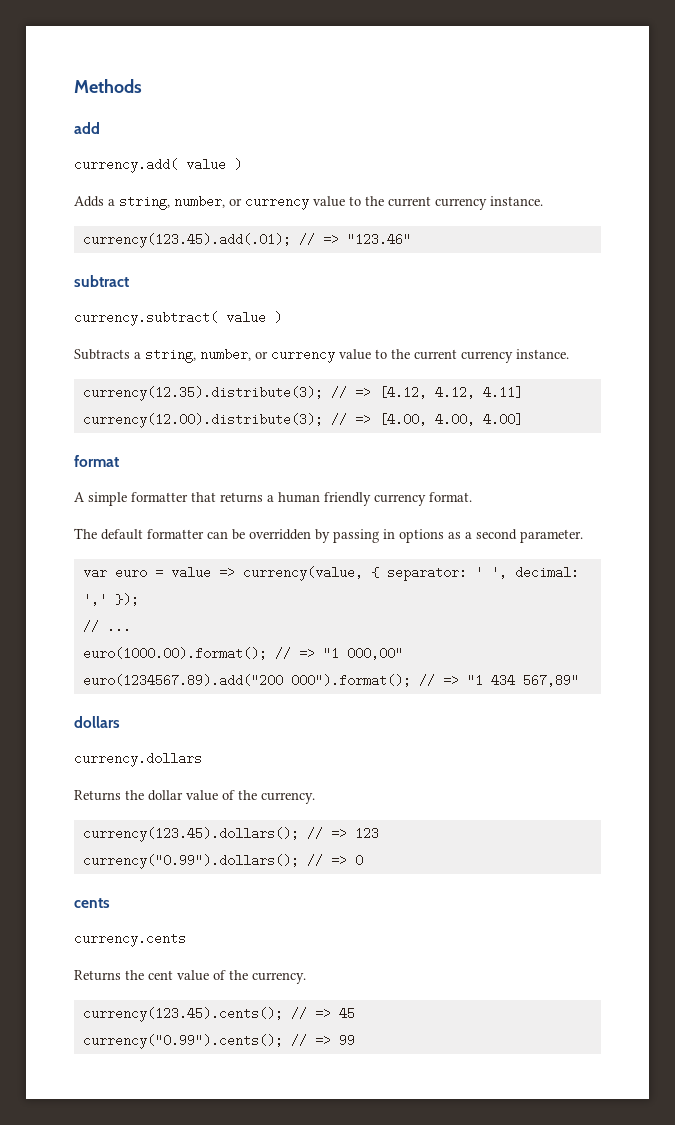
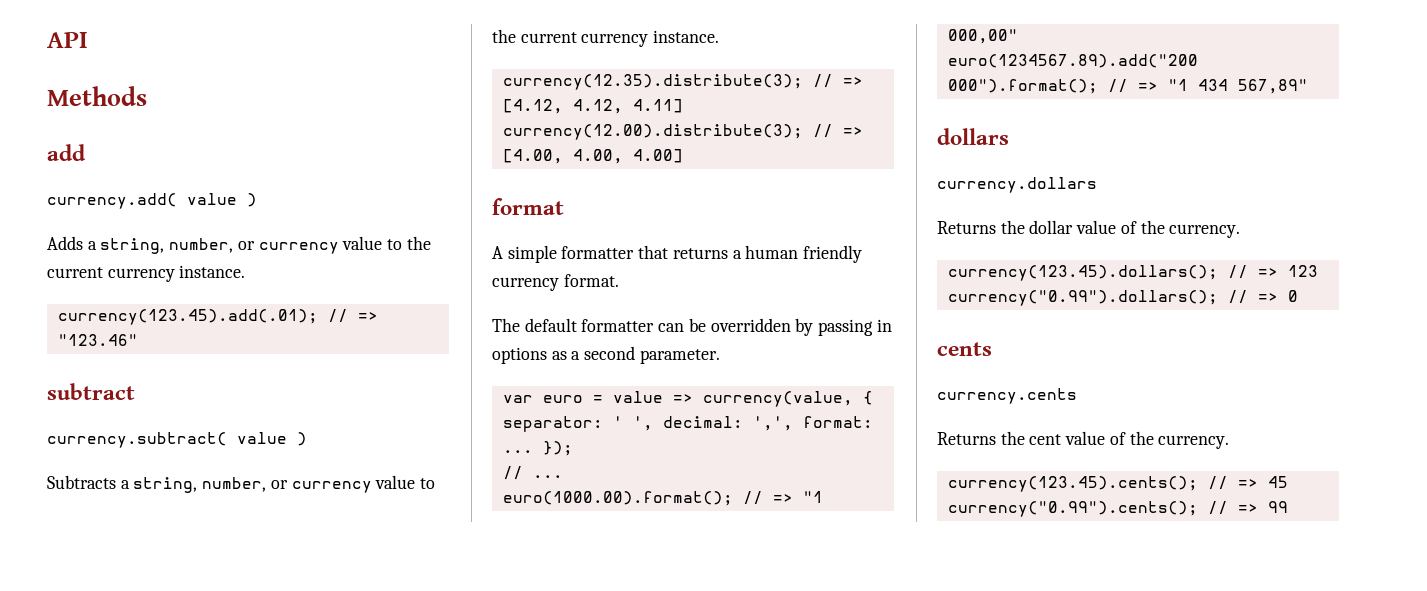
(74, 86) none -> [47,32,88,48] API //
[82,593,107,606] ',' -> [752,416,873,431] [502,450,533,453] ',', format: ...

